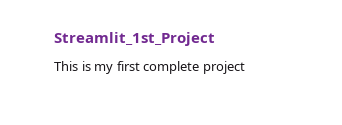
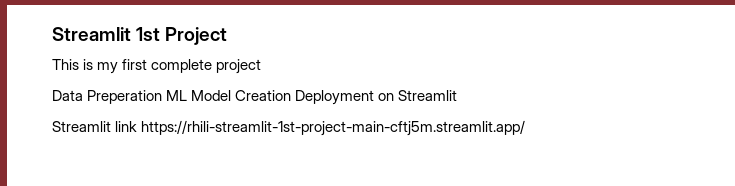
[54,32,215,46] Streamlit_1st_Project -> [52,27,228,45] Streamlit 1st Project
(245, 67) none -> [52,90,458,105] [52,120,526,136] // Data Preperation ML Model Creation Deployment on Streamlit // Streamlit link https://rhili-streamlit-1st-project-main-cftj5m.streamlit.app/

